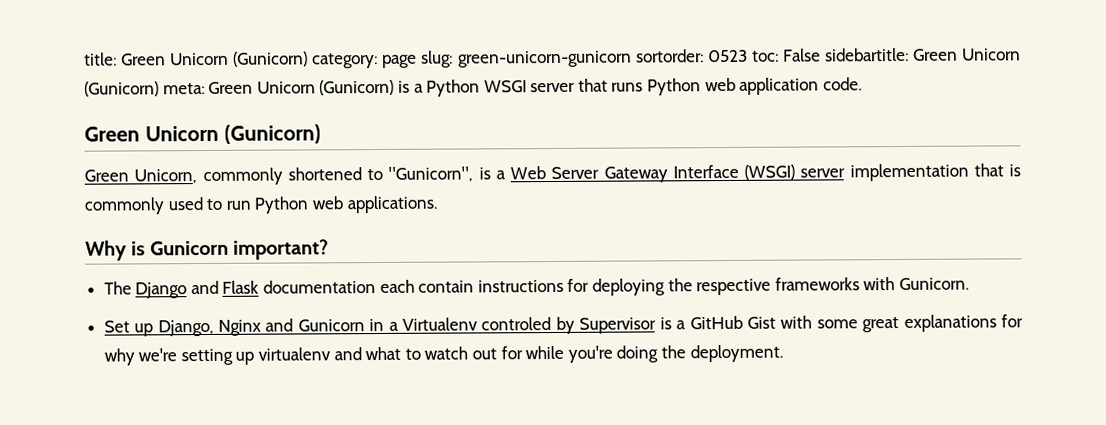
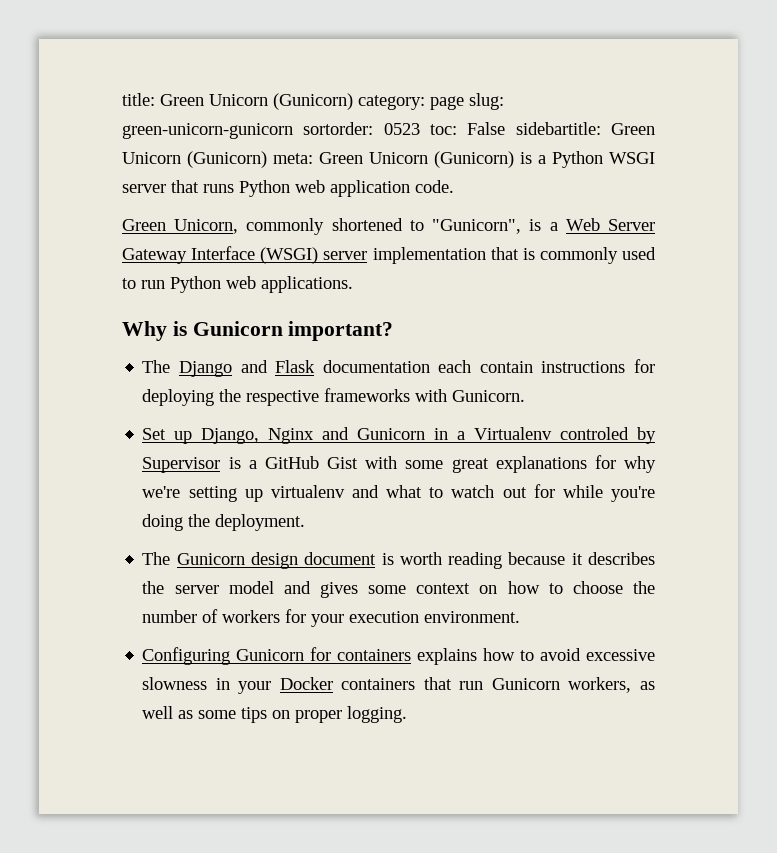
[84,124,321,144] // Green Unicorn (Gunicorn) -> (454, 186) none
(783, 353) none -> [142,552,655,569] [142,581,655,598] [142,609,521,627] [142,647,655,665] [142,677,655,694] [142,706,408,723] // The Gunicorn design document is worth reading because it describes the server model and gives some context on how to choose the number of workers for your execution environment. // Configuring Gunicorn for containers explains how to avoid excessive slowness in your Docker containers that run Gunicorn workers, as well as some tips on proper logging.

